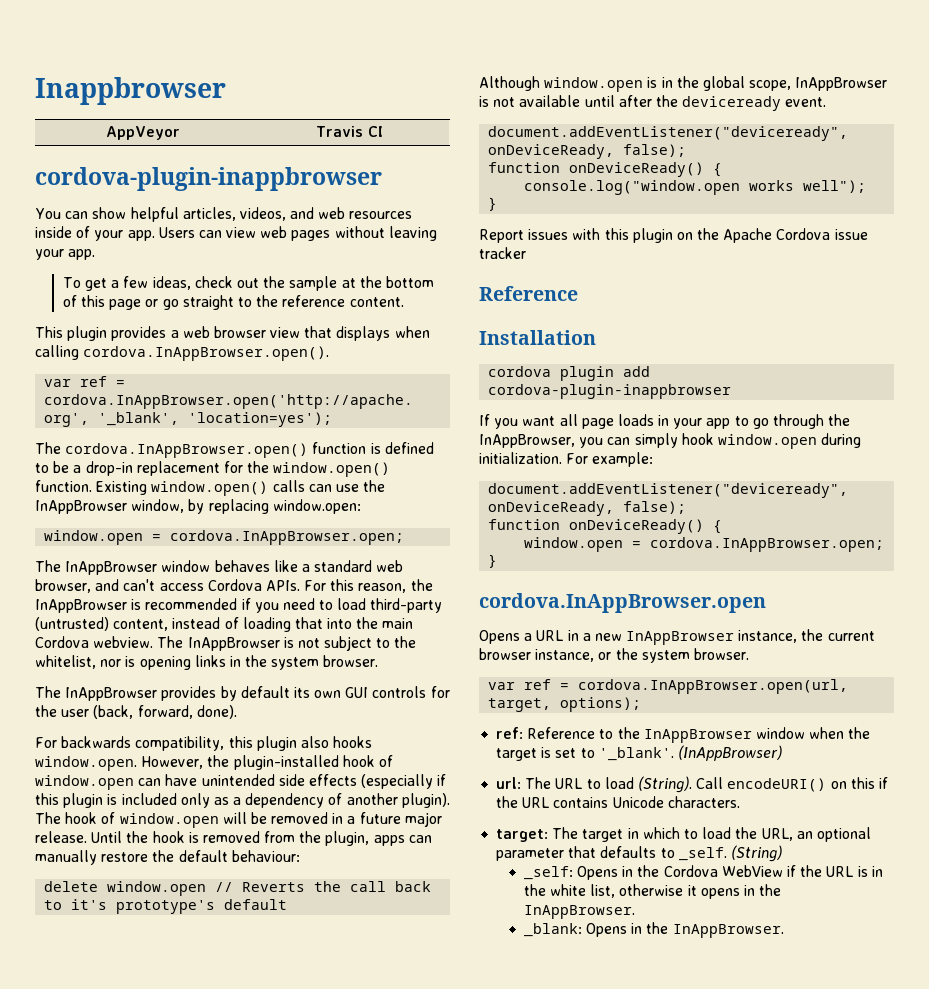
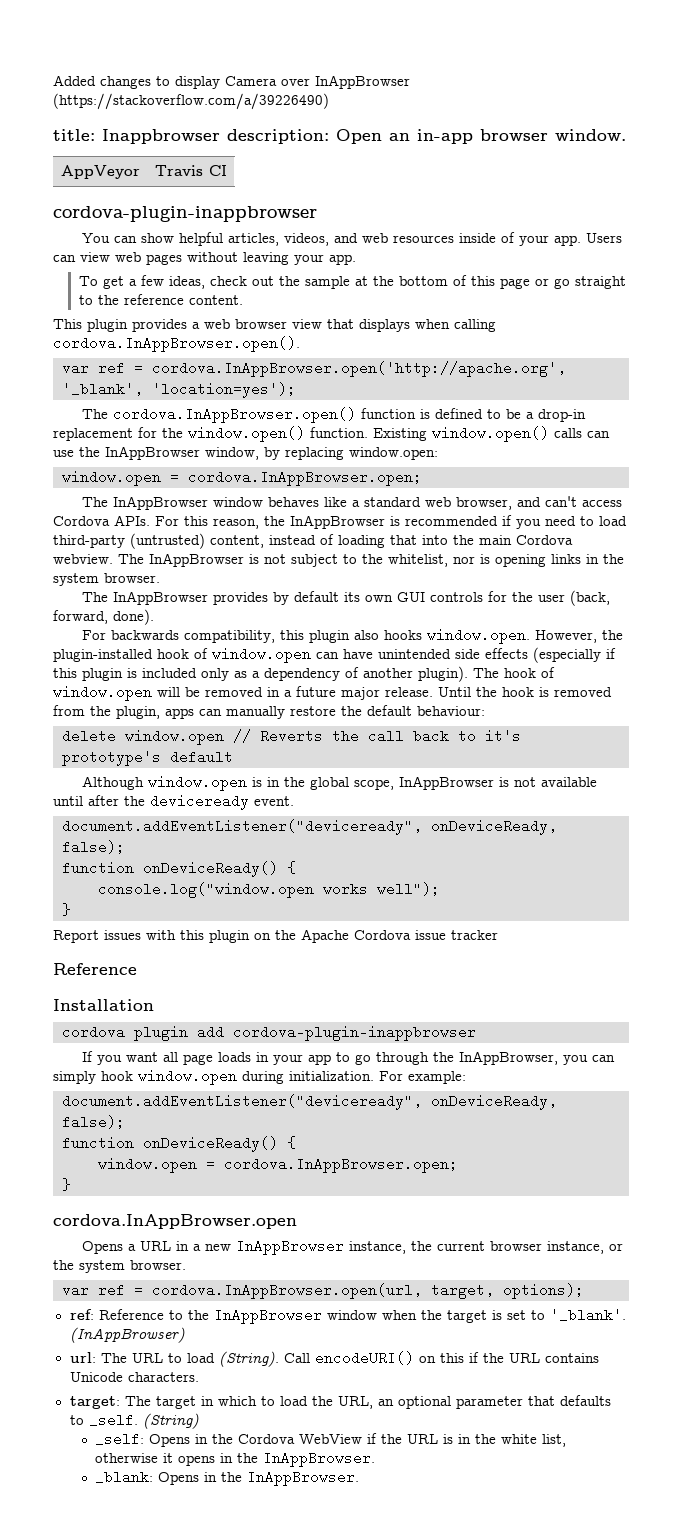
[35,77,226,105] Inappbrowser -> [53,75,410,89] [53,93,329,110] [53,129,626,144] Added changes to display Camera over InAppBrowser (https://stackoverflow.com/a/39226490) // title: Inappbrowser description: Open an in-app browser window.

